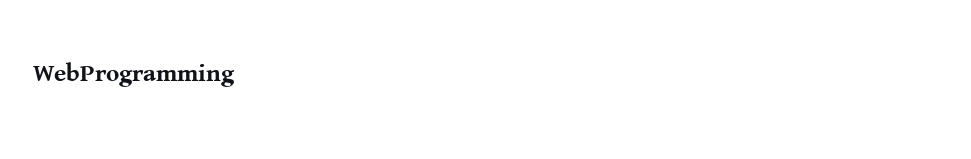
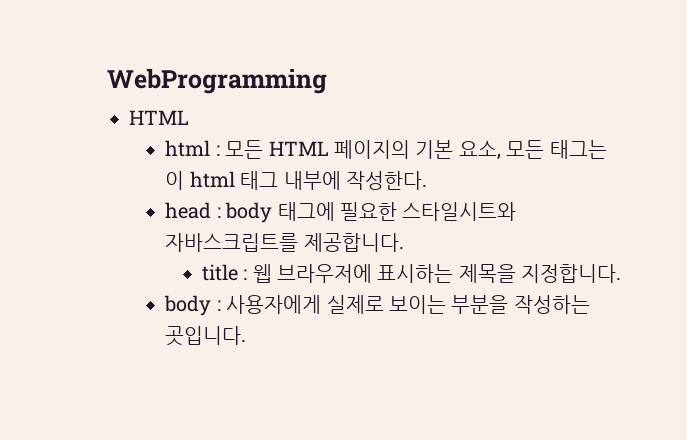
(235, 74) none -> [129,110,189,125] [165,140,607,160] [165,171,428,190] [165,202,517,223] [165,233,404,252] [201,264,622,283] [164,295,590,316] [165,326,247,346] // HTML // html : 모든 HTML 페이지의 기본 요소, 모든 태그는 이 html 태그 내부에 작성한다. // head : body 태그에 필요한 스타일시트와 자바스크립트를 제공합니다. // title : 웹 브라우저에 표시하는 제목을 지정합니다. // body : 사용자에게 실제로 보이는 부분을 작성하는 곳입니다.

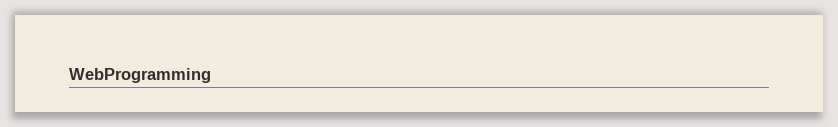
[129,110,189,125] [165,140,607,160] [165,171,428,190] [165,202,517,223] [165,233,404,252] [201,264,622,283] [164,295,590,316] [165,326,247,346] // HTML // html : 모든 HTML 페이지의 기본 요소, 모든 태그는 이 html 태그 내부에 작성한다. // head : body 태그에 필요한 스타일시트와 자바스크립트를 제공합니다. // title : 웹 브라우저에 표시하는 제목을 지정합니다. // body : 사용자에게 실제로 보이는 부분을 작성하는 곳입니다. -> (211, 75) none

